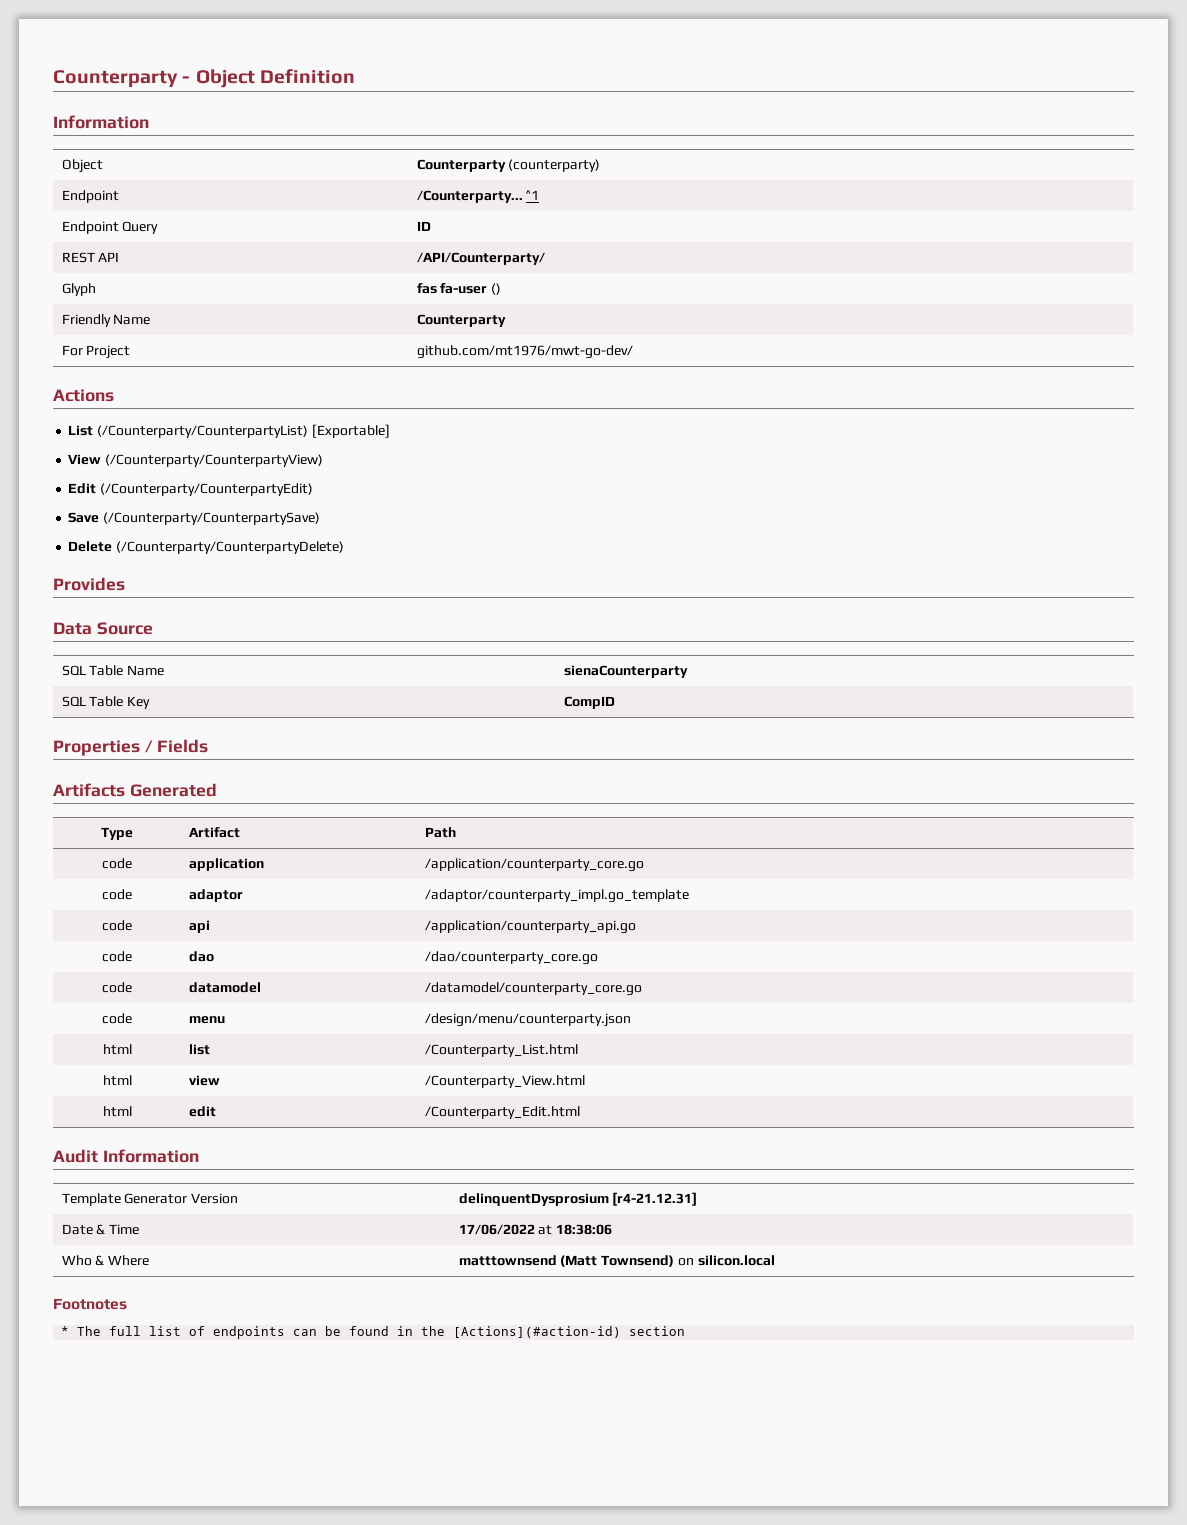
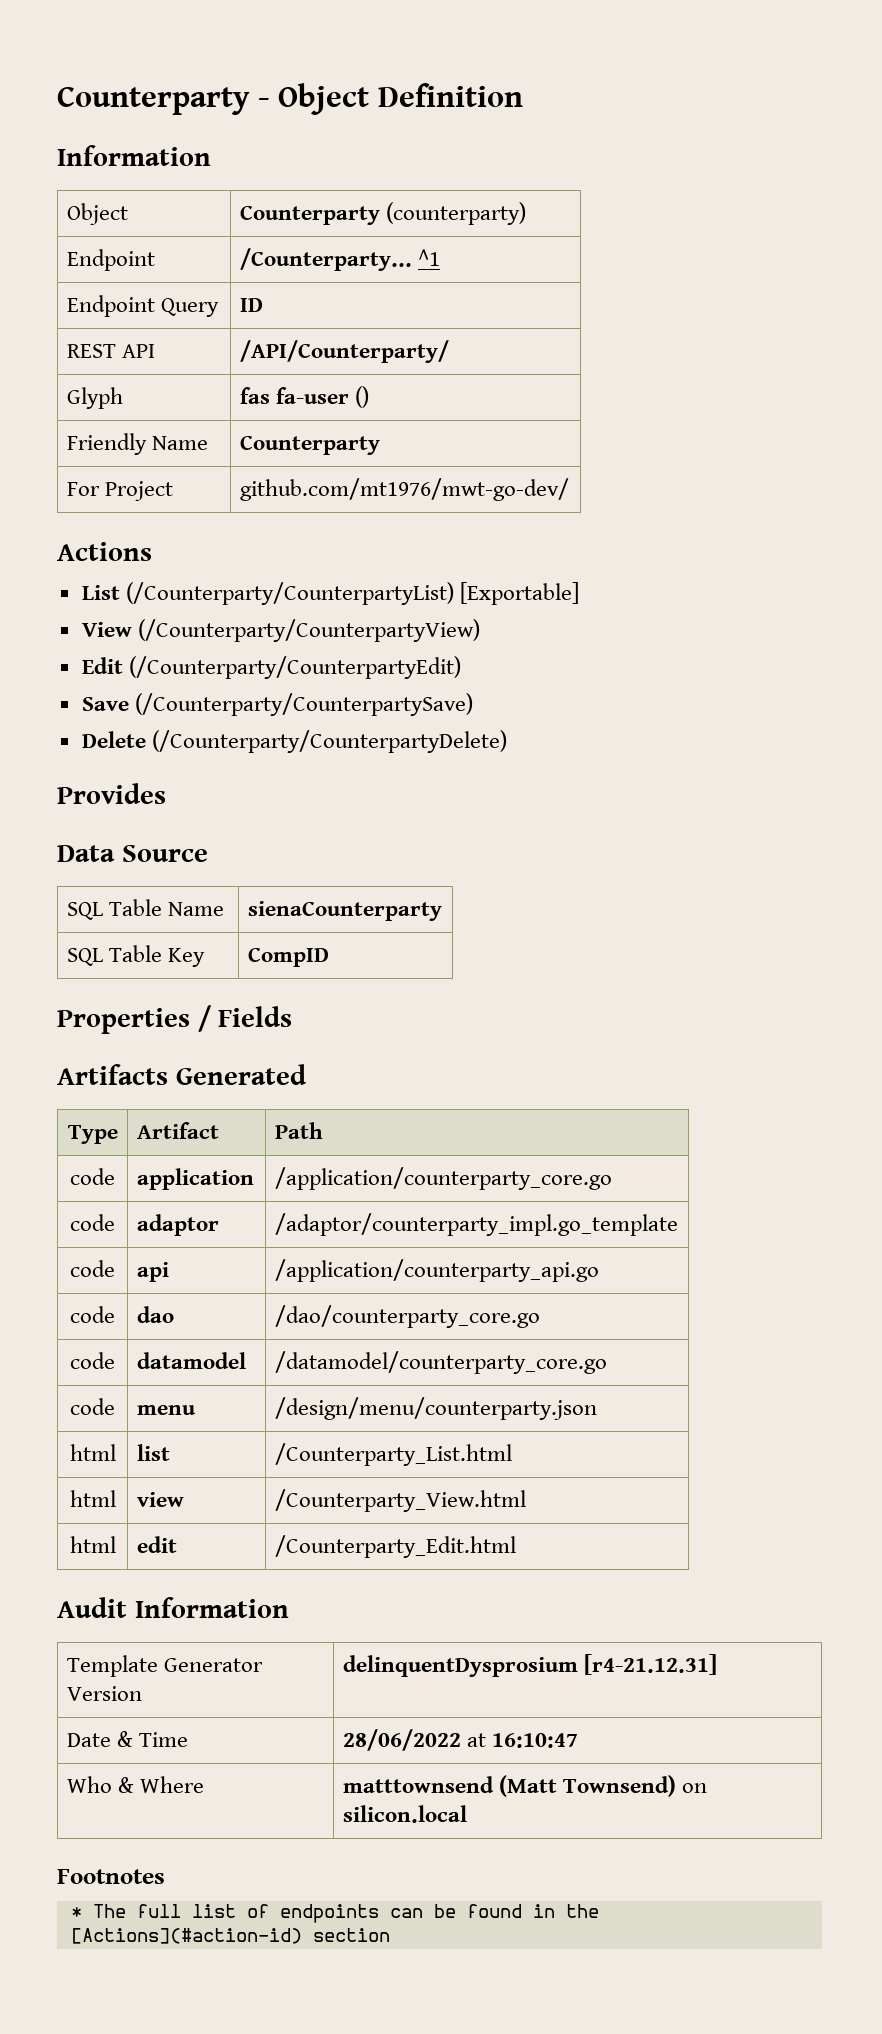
[458,1224,613,1235] 17/06/2022 at 18:38:06 -> [342,1729,578,1751] 28/06/2022 at 16:10:47

